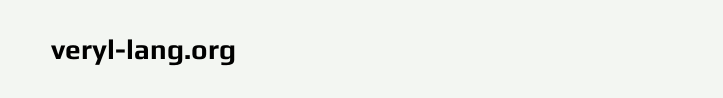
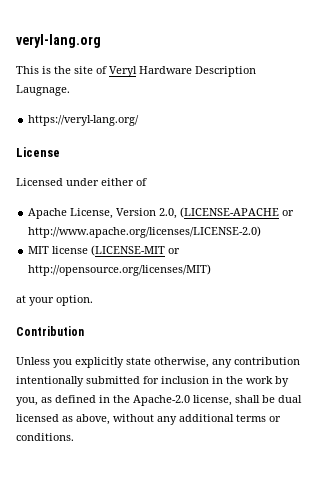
(236, 52) none -> [16,66,256,77] [16,85,70,96] [28,115,140,126] [16,147,60,157] [16,178,147,186] [28,207,295,219] [28,226,262,238] [28,245,181,256] [28,264,212,276] [16,295,93,306] [16,326,84,336] [16,357,300,368] [16,376,289,387] [16,395,302,406] [16,414,281,425] [16,433,74,441] // This is the site of Veryl Hardware Description Laugnage. // https://veryl-lang.org/ // License // Licensed under either of // Apache License, Version 2.0, (LICENSE-APACHE or http://www.apache.org/licenses/LICENSE-2.0) // MIT license (LICENSE-MIT or http://opensource.org/licenses/MIT) // at your option. // Contribution // Unless you explicitly state otherwise, any contribution intentionally submitted for inclusion in the work by you, as defined in the Apache-2.0 license, shall be dual licensed as above, without any additional terms or conditions.

